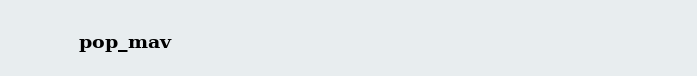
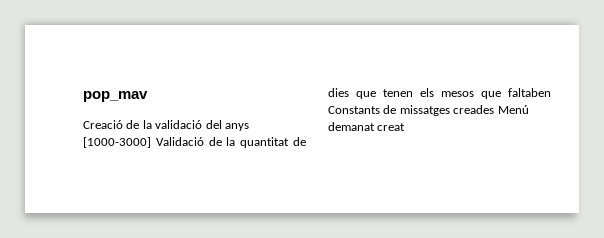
(172, 45) none -> [83,120,249,131] [83,137,306,148] [328,88,551,99] [328,105,529,116] [328,122,406,131] // Creació de la validació del anys [1000-3000] Validació de la quantitat de dies que tenen els mesos que faltaben Constants de missatges creades Menú demanat creat

